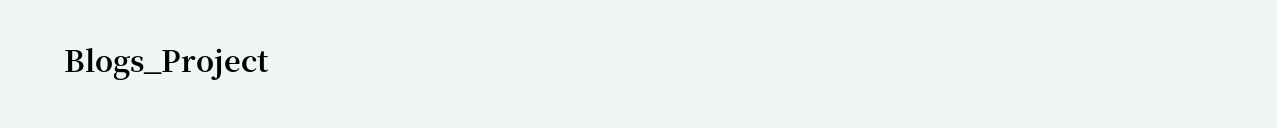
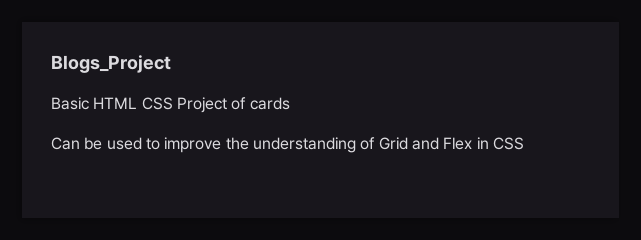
(269, 64) none -> [51,97,290,113] [51,137,524,153] // Basic HTML CSS Project of cards // Can be used to improve the understanding of Grid and Flex in CSS

